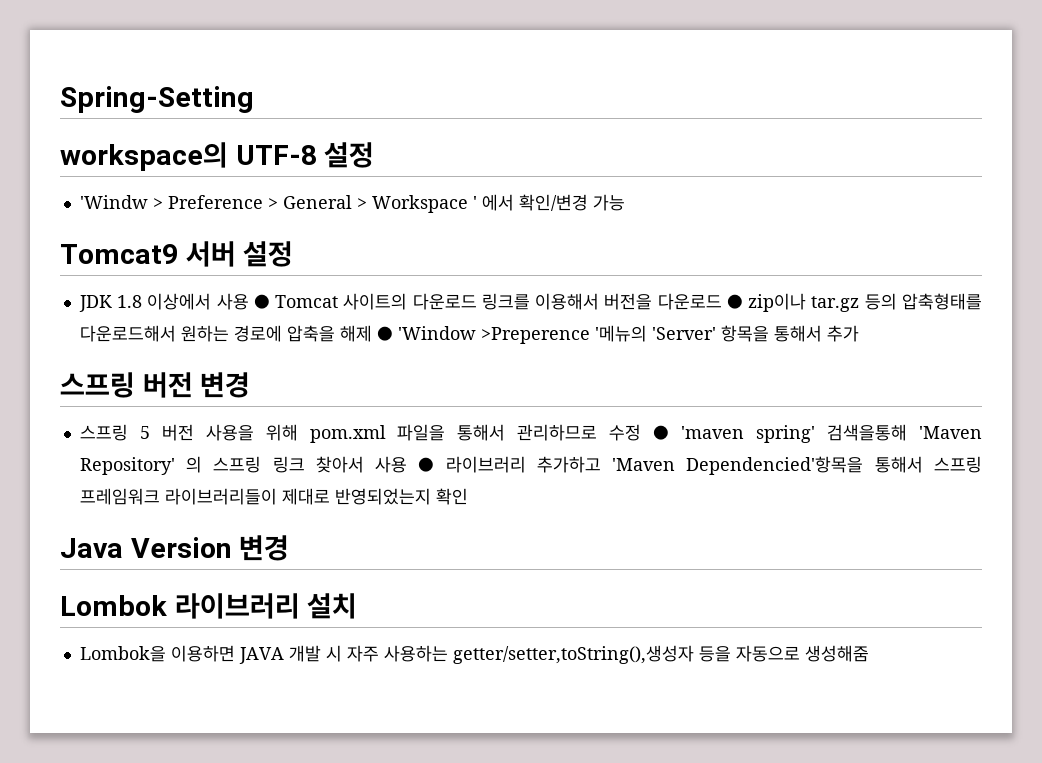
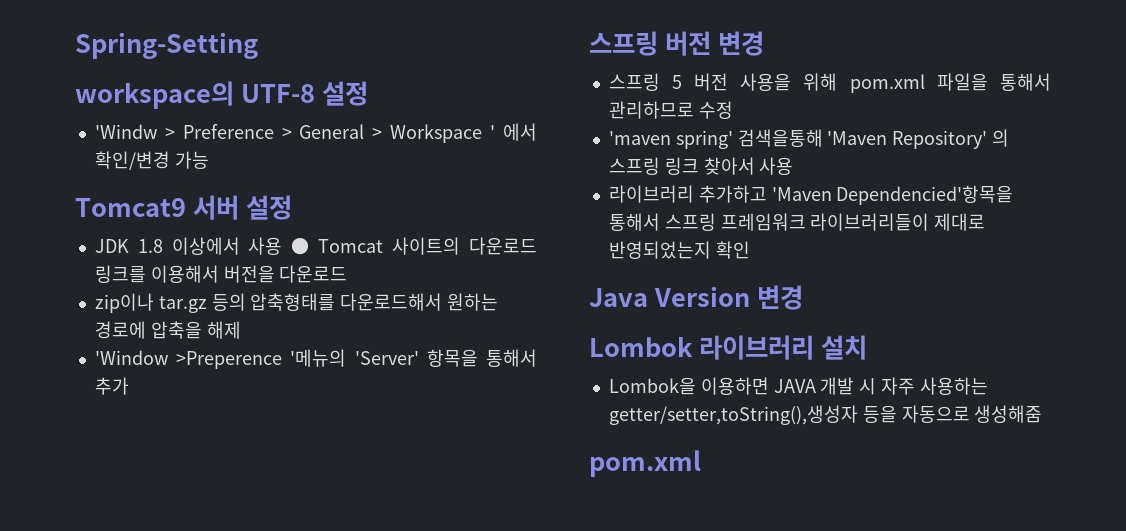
[726,294,743,309] ● -> (348, 274) //
[376,326,393,341] ● -> (241, 330) //
[653,425,670,440] ● -> (733, 110) //
[418,457,435,472] ● -> (794, 166) //
(869, 653) none -> [589,450,701,477] // pom.xml

